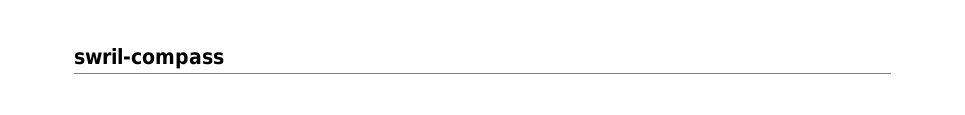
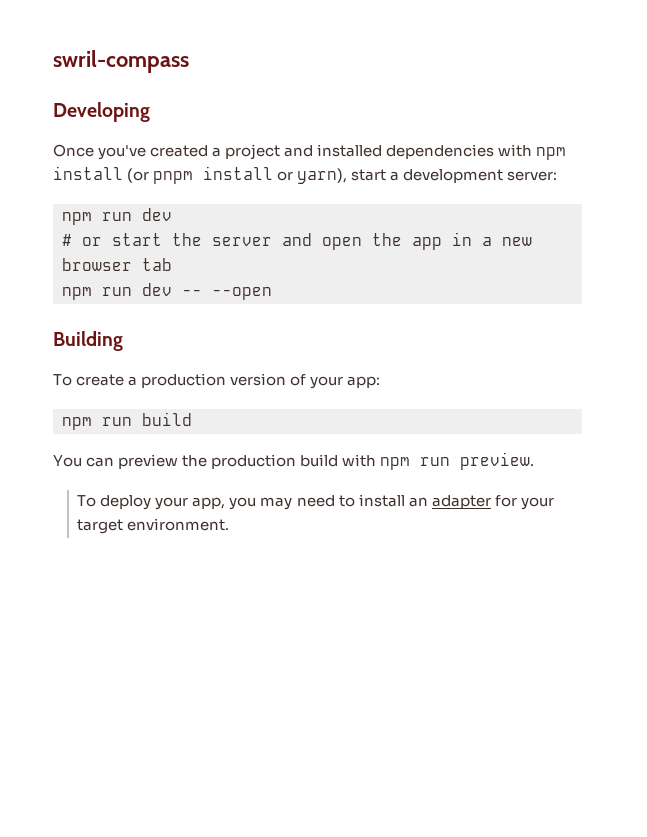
(224, 58) none -> [53,102,150,122] [53,144,567,160] [53,166,558,184] [62,208,172,225] [62,232,532,250] [62,258,172,271] [62,283,272,300] [53,331,123,351] [53,373,381,389] [62,412,192,430] [53,452,535,470] [77,494,554,510] [77,518,230,534] // Developing // Once you've created a project and installed dependencies with npm install (or pnpm install or yarn), start a development server: // npm run dev // # or start the server and open the app in a new browser tab // npm run dev -- --open // Building // To create a production version of your app: // npm run build // You can preview the production build with npm run preview. // To deploy your app, you may need to install an adapter for your target environment.

